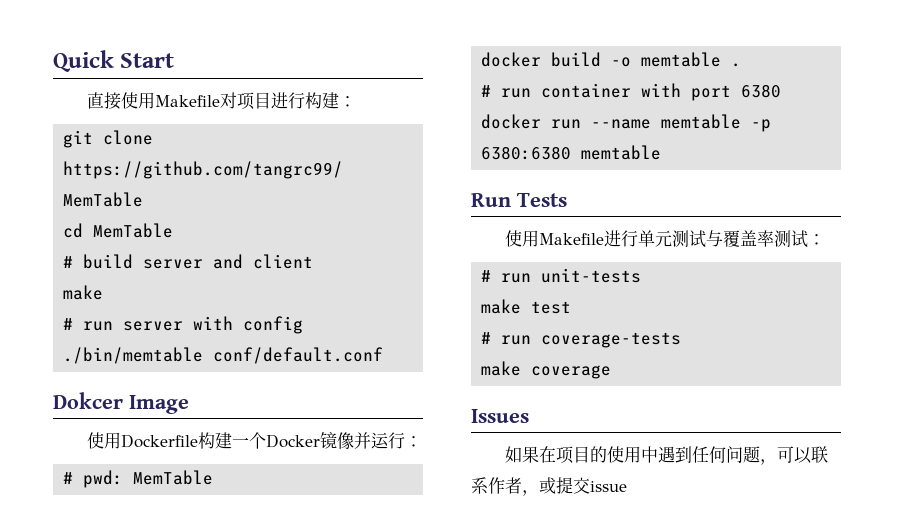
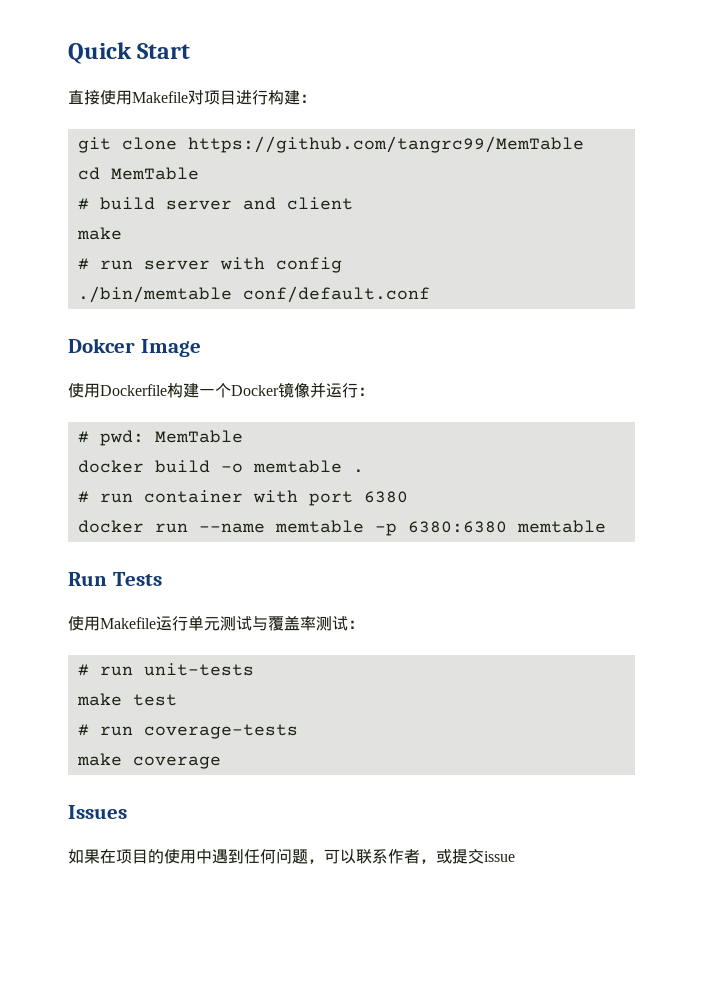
[604,230,622,247] 进 -> [156,616,172,631] 运

